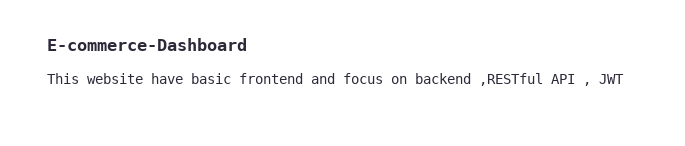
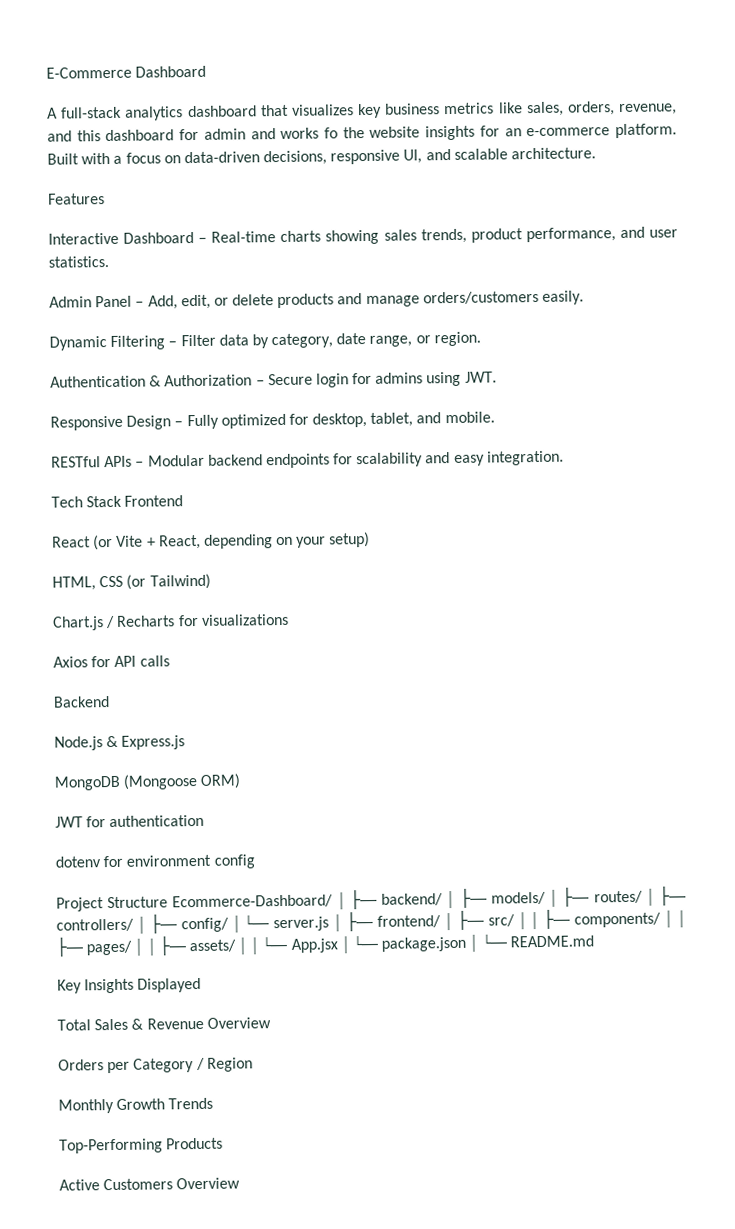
[47,38,247,51] [47,73,624,86] E-commerce-Dashboard // This website have basic frontend and focus on backend ,RESTful API , JWT -> [46,65,207,79] [47,101,677,121] [47,123,678,142] [47,147,597,166] [48,193,105,205] [48,226,679,245] [48,256,109,268] [49,290,585,310] [49,331,481,351] [50,371,497,388] [50,411,495,431] [51,450,564,469] [51,495,184,508] [52,531,371,551] [52,573,211,591] [53,613,289,631] [53,655,170,668] [53,696,110,708] [54,735,186,751] [54,773,242,791] [55,814,205,828] [55,854,255,869] [56,885,688,912] [56,908,687,934] [56,933,594,957] [57,977,202,994] [57,1017,271,1031] [58,1057,253,1074] [58,1097,214,1114] [59,1137,224,1154] [59,1177,241,1191] E-Commerce Dashboard // A full-stack analytics dashboard that visualizes key business metrics like sales, orders, revenue, and this dashboard for admin and works fo the website insights for an e-commerce platform. Built with a focus on data-driven decisions, responsive UI, and scalable architecture. // Features // Interactive Dashboard – Real-time charts showing sales trends, product performance, and user statistics. // Admin Panel – Add, edit, or delete products and manage orders/customers easily. // Dynamic Filtering – Filter data by category, date range, or region. // Authentication & Authorization – Secure login for admins using JWT. // Responsive Design – Fully optimized for desktop, tablet, and mobile. // RESTful APIs – Modular backend endpoints for scalability and easy integration. // Tech Stack Frontend // React (or Vite + React, depending on your setup) // HTML, CSS (or Tailwind) // Chart.js / Recharts for visualizations // Axios for API calls // Backend // Node.js & Express.js // MongoDB (Mongoose ORM) // JWT for authentication // dotenv for environment config // Project Structure Ecommerce-Dashboard/ │ ├── backend/ │ ├── models/ │ ├── routes/ │ ├── controllers/ │ ├── config/ │ └── server.js │ ├── frontend/ │ ├── src/ │ │ ├── components/ │ │ ├── pages/ │ │ ├── assets/ │ │ └── App.jsx │ └── package.json │ └── README.md // Key Insights Displayed // Total Sales & Revenue Overview // Orders per Category / Region // Monthly Growth Trends // Top-Performing Products // Active Customers Overview

